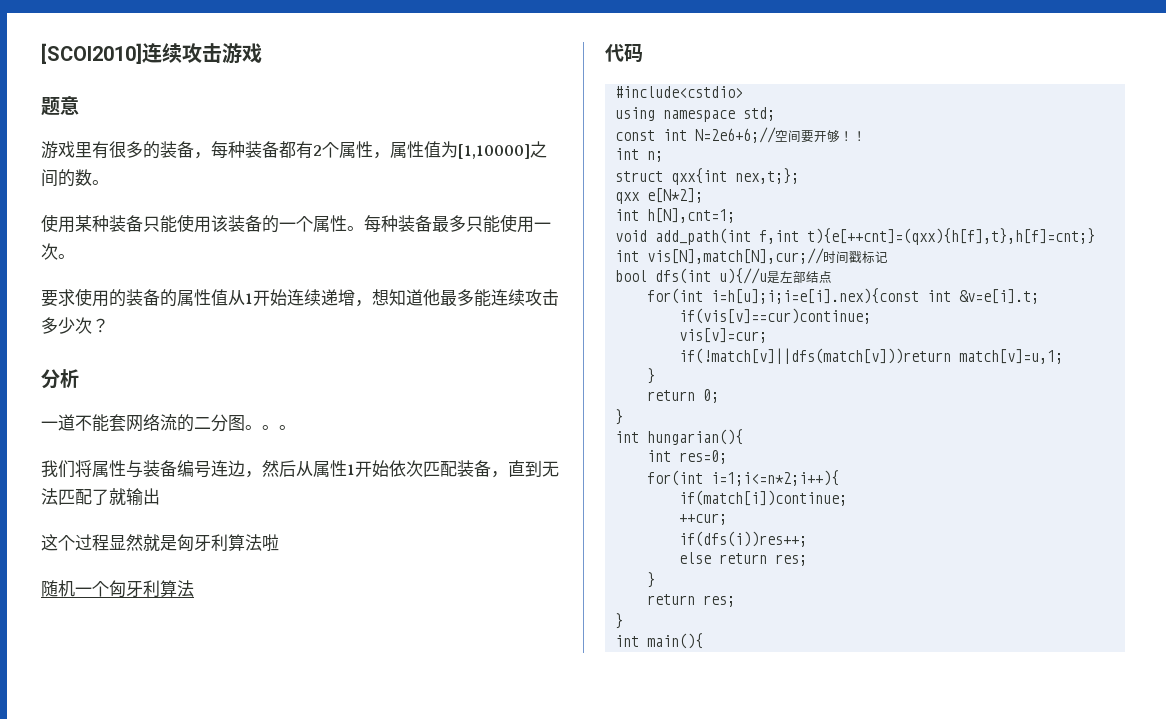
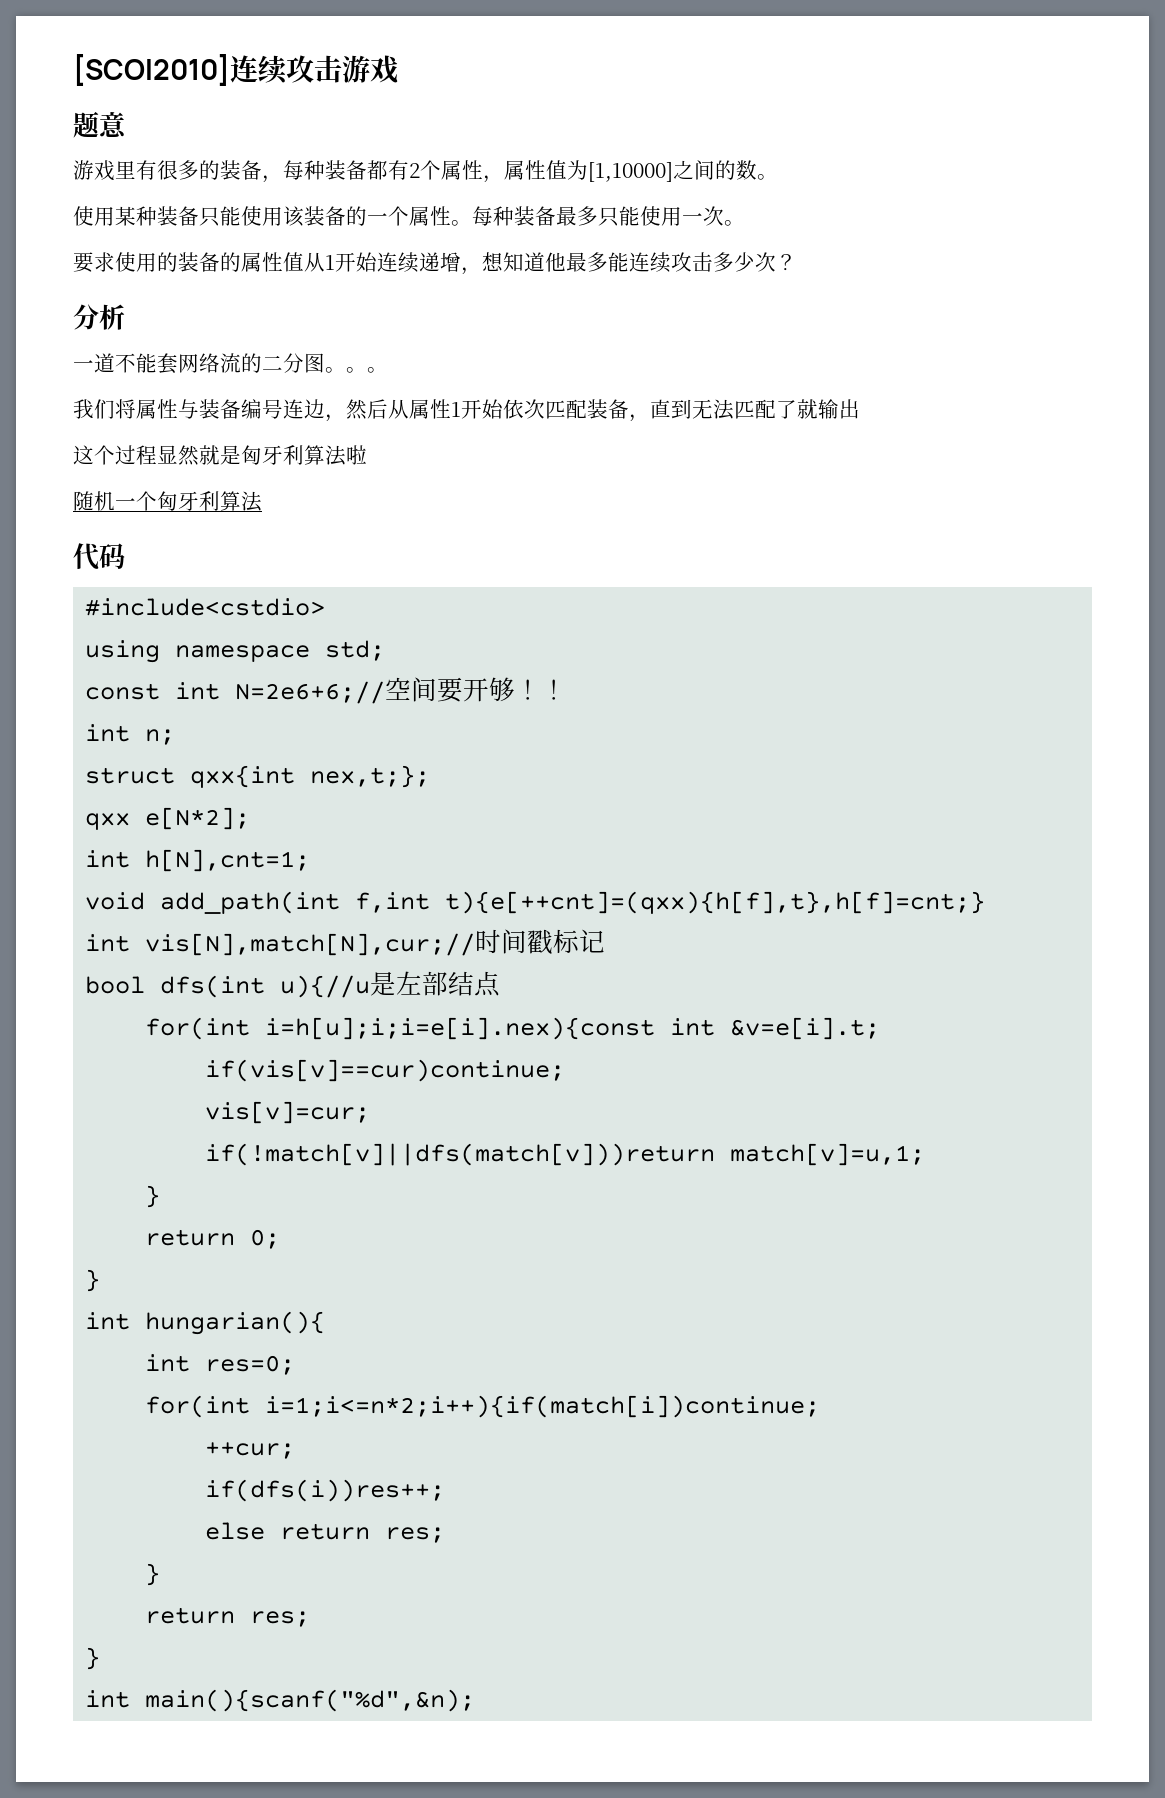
[711,470,840,486] [679,490,848,506] i=1;i<=n*2;i++){ // if(match[i])continue; -> [265,1395,821,1418] i=1;i<=n*2;i++){if(match[i])continue;
[647,633,704,649] main(){ -> [145,1689,476,1712] main(){scanf("%d",&n);

